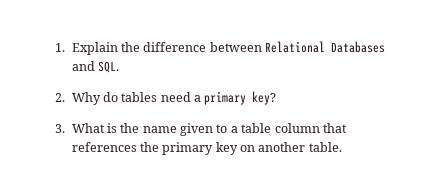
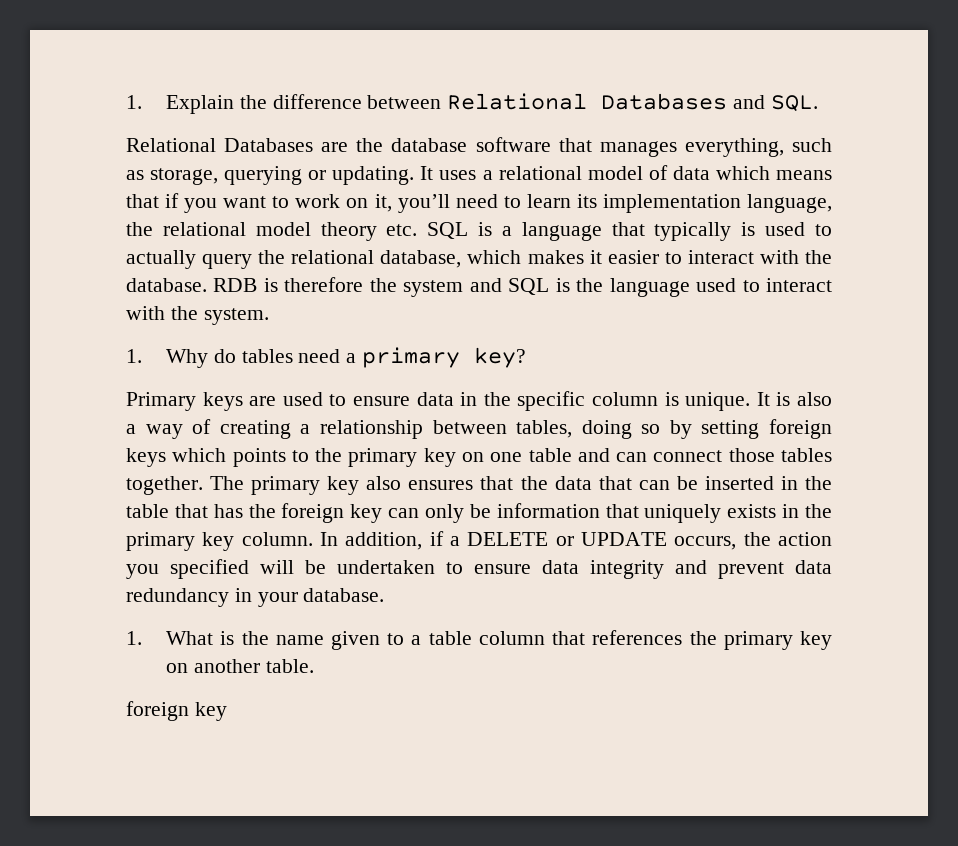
[55,93,65,102] 2. -> [126,137,832,157] [126,165,833,185] [126,193,832,213] [126,222,832,241] [126,250,833,269] [126,277,832,297] [126,306,269,325] [126,349,142,363] Relational Databases are the database software that manages everything, such as storage, querying or updating. It uses a relational model of data which means that if you want to work on it, you’ll need to learn its implementation language, the relational model theory etc. SQL is a language that typically is used to actually query the relational database, which makes it easier to interact with the database. RDB is therefore the system and SQL is the language used to interact with the system. // 1.
[55,124,65,133] 3. -> [126,391,833,411] [126,419,832,439] [126,448,833,467] [126,476,832,495] [126,503,832,523] [126,531,832,551] [126,559,832,579] [126,588,385,607] [126,631,142,645] Primary keys are used to ensure data in the specific column is unique. It is also a way of creating a relationship between tables, doing so by setting foreign keys which points to the primary key on one table and can connect those tables together. The primary key also ensures that the data that can be inserted in the table that has the foreign key can only be information that uniquely exists in the primary key column. In addition, if a DELETE or UPDATE occurs, the action you specified will be undertaken to ensure data integrity and prevent data redundancy in your database. // 1.
(342, 147) none -> [126,701,227,721] // foreign key

